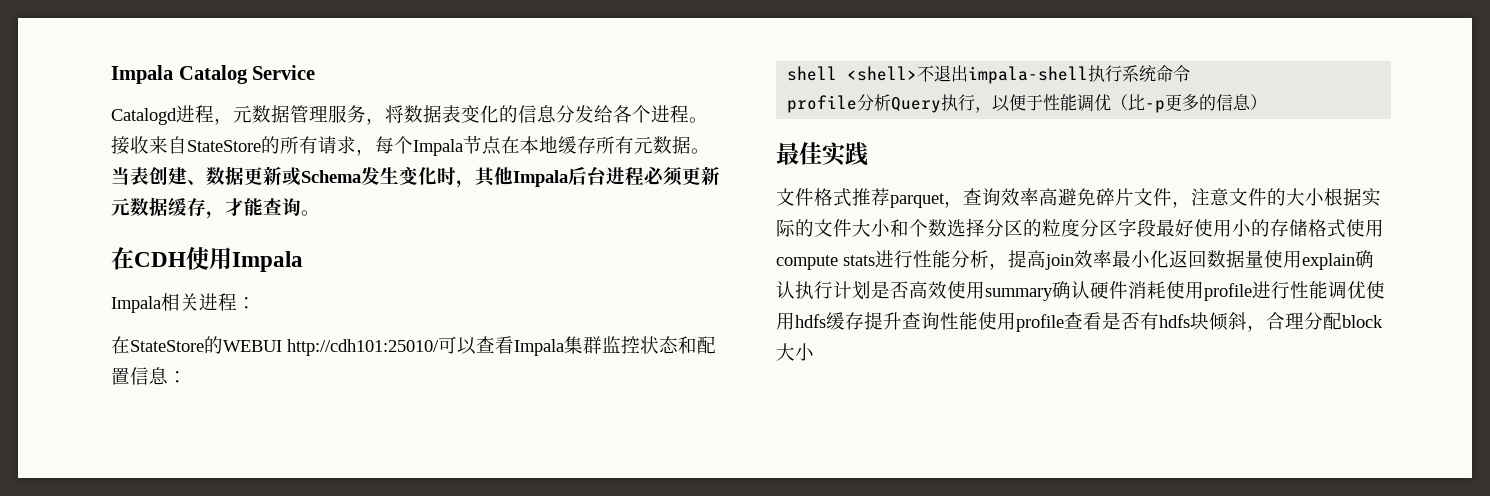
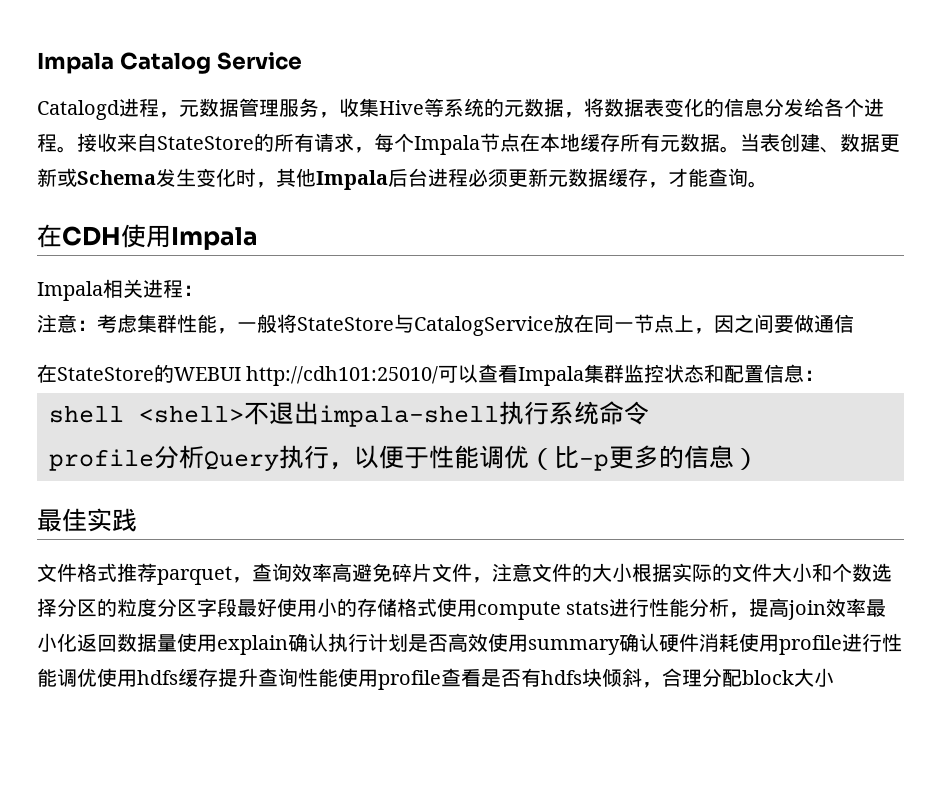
(385, 121) none -> [339,98,584,118] 收集Hive等系统的元数据，
(256, 303) none -> [37,314,854,336] // 注意：考虑集群性能，一般将StateStore与CatalogService放在同一节点上，因之间要做通信

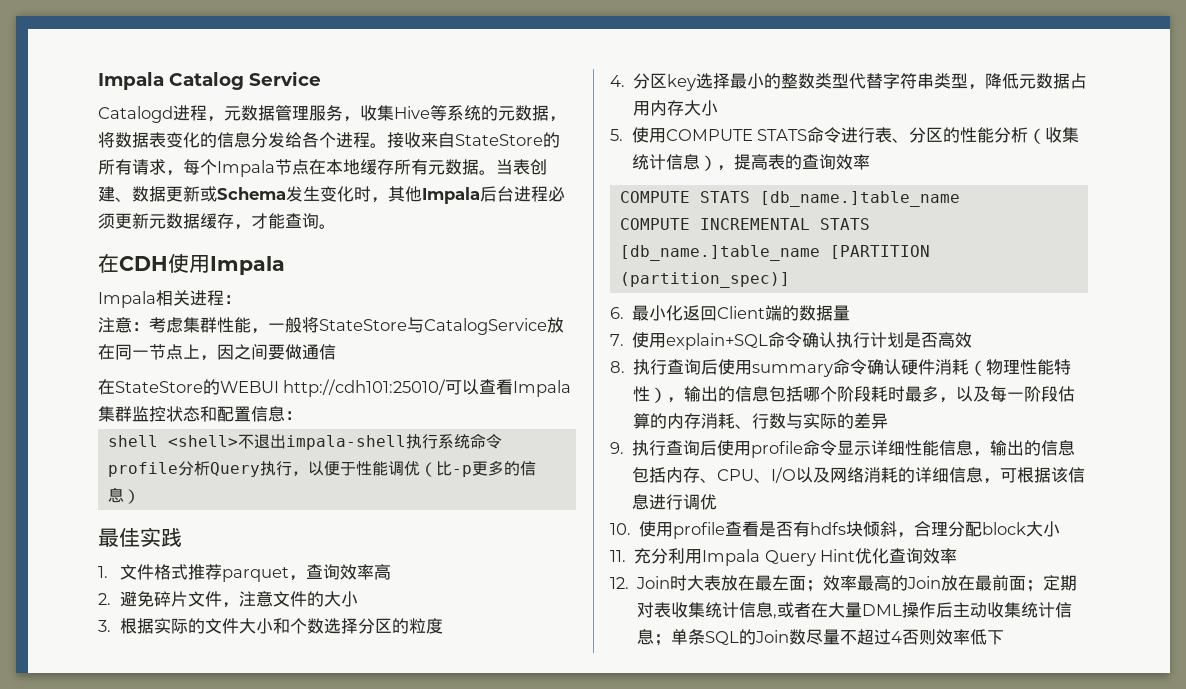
(137, 520) none -> [98,566,108,578] 1.
(352, 572) none -> [98,593,111,605] // 2.
(632, 572) none -> [98,620,111,632] // 3.
[157,598,867,620] 分区字段最好使用小的存储格式使用compute stats进行性能分析，提高join效率 -> [610,73,1088,91] [633,100,719,116] [610,127,1080,144] [631,154,870,171] [619,191,960,207] [619,218,870,230] [619,245,930,261] [619,272,790,288] [610,307,624,319] // 4.分区key选择最小的整数类型代替字符串类型，降低元数据占用内存大小 // 5.使用COMPUTE STATS命令进行表、分区的性能分析（收集统计信息），提高表的查询效率 // COMPUTE STATS [db_name.]table_name // COMPUTE INCREMENTAL STATS [db_name.]table_name [PARTITION (partition_spec)] // 6.
(117, 643) none -> [717,305,800,321] Client端的
[177,633,288,655] 使用explain -> [610,332,803,350] // 7.使用explain+SQL命令
(488, 642) none -> [610,359,719,375] // 8.执行查询后
(620, 647) none -> [833,359,868,375] 命令
[739,633,902,655] [37,668,338,687] 使用profile进行性能调优使用hdfs缓存提升查询性能 -> [969,359,1072,376] [633,386,1076,403] [633,413,889,429] [610,440,1076,458] [632,467,1086,484] [632,494,718,510] [610,523,631,535] （物理性能特性），输出的信息包括哪个阶段耗时最多，以及每一阶段估算的内存消耗、行数与实际的差异 // 9.执行查询后使用profile命令显示详细性能信息，输出的信息包括内存、CPU、I/O以及网络消耗的详细信息，可根据该信息进行调优 // 10.
(834, 677) none -> [610,548,958,566] [610,575,1078,592] [637,602,1073,619] [637,629,1005,646] // 11.充分利用Impala Query Hint优化查询效率 // 12. Join时大表放在最左面；效率最高的Join放在最前面；定期对表收集统计信息,或者在大量DML操作后主动收集统计信息；单条SQL的Join数尽量不超过4否则效率低下

